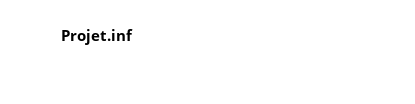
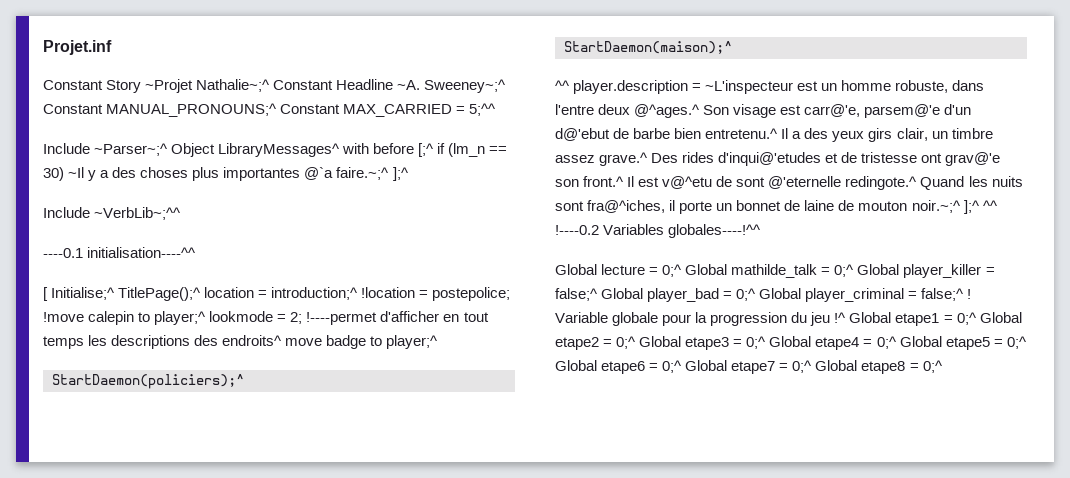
(133, 37) none -> [43,79,506,93] [43,103,496,117] [43,143,508,157] [43,167,408,181] [43,207,181,220] [43,247,196,258] [43,287,511,301] [43,311,489,325] [43,335,438,349] [52,374,244,389] [564,41,732,54] [555,80,985,94] [555,104,972,118] [555,128,993,142] [555,152,1001,166] [555,176,1023,190] [555,200,997,214] [555,224,761,238] [555,264,995,278] [555,288,972,302] [555,312,1022,326] [555,336,1026,350] [555,360,942,374] // Constant Story ~Projet Nathalie~;^ Constant Headline ~A. Sweeney~;^ Constant MANUAL_PRONOUNS;^ Constant MAX_CARRIED = 5;^^ // Include ~Parser~;^ Object LibraryMessages^ with before [;^ if (lm_n == 30) ~Il y a des choses plus importantes @`a faire.~;^ ];^ // Include ~VerbLib~;^^ // ----0.1 initialisation----^^ // [ Initialise;^ TitlePage();^ location = introduction;^ !location = postepolice; !move calepin to player;^ lookmode = 2; !----permet d'afficher en tout temps les descriptions des endroits^ move badge to player;^ // StartDaemon(policiers);^ // StartDaemon(maison);^ // ^^ player.description = ~L'inspecteur est un homme robuste, dans l'entre deux @^ages.^ Son visage est carr@'e, parsem@'e d'un d@'ebut de barbe bien entretenu.^ Il a des yeux girs clair, un timbre assez grave.^ Des rides d'inqui@'etudes et de tristesse ont grav@'e son front.^ Il est v@^etu de sont @'eternelle redingote.^ Quand les nuits sont fra@^iches, il porte un bonnet de laine de mouton noir.~;^ ];^ ^^ !----0.2 Variables globales----!^^ // Global lecture = 0;^ Global mathilde_talk = 0;^ Global player_killer = false;^ Global player_bad = 0;^ Global player_criminal = false;^ ! Variable globale pour la progression du jeu !^ Global etape1 = 0;^ Global etape2 = 0;^ Global etape3 = 0;^ Global etape4 = 0;^ Global etape5 = 0;^ Global etape6 = 0;^ Global etape7 = 0;^ Global etape8 = 0;^

